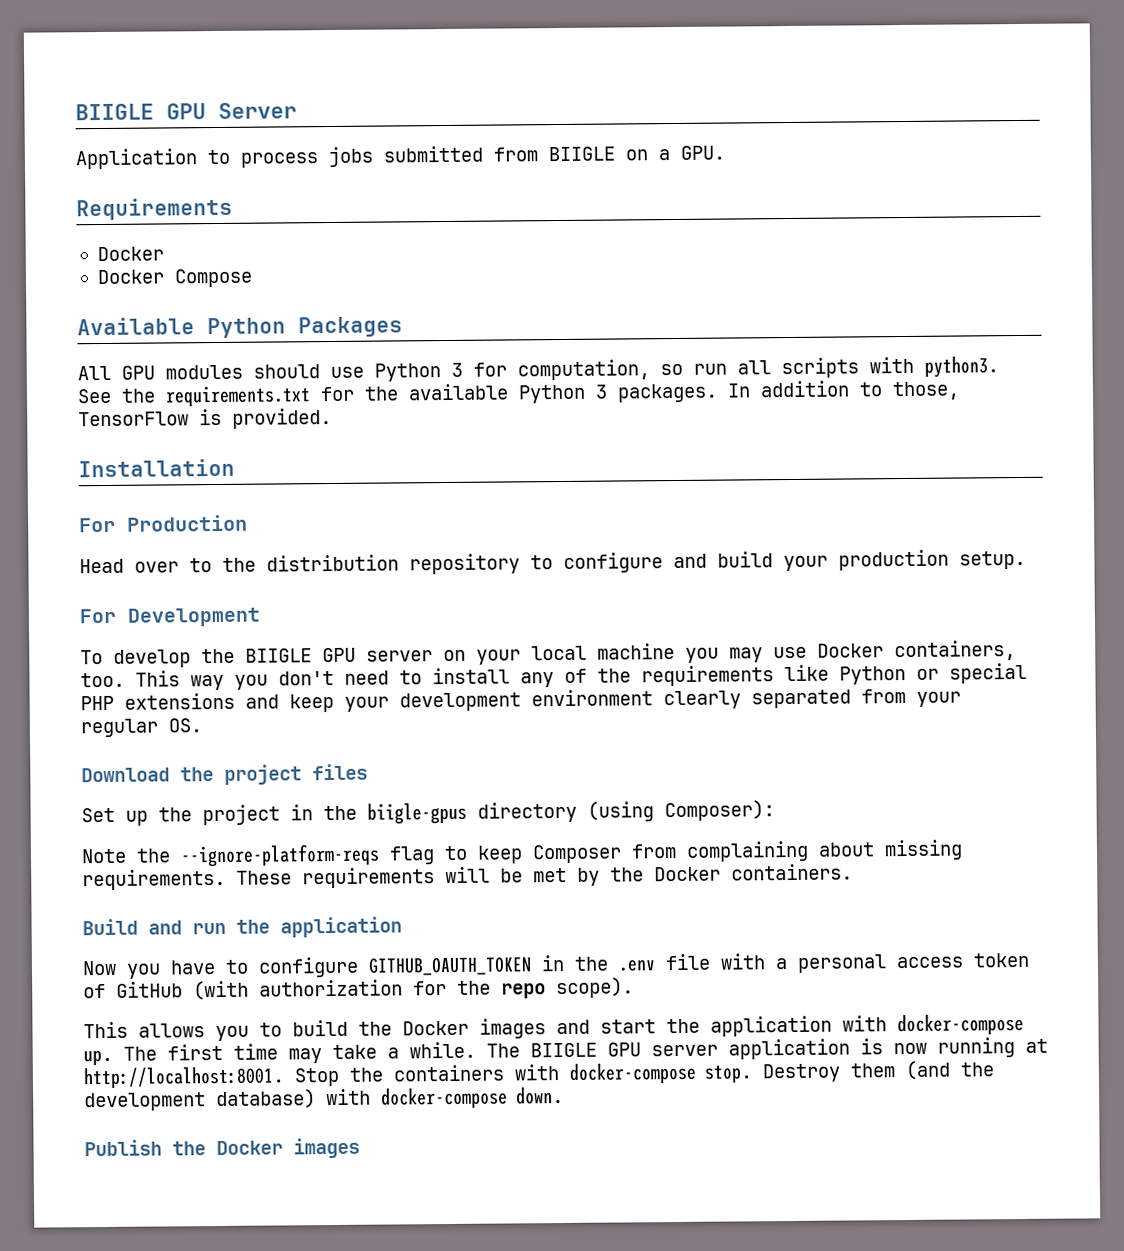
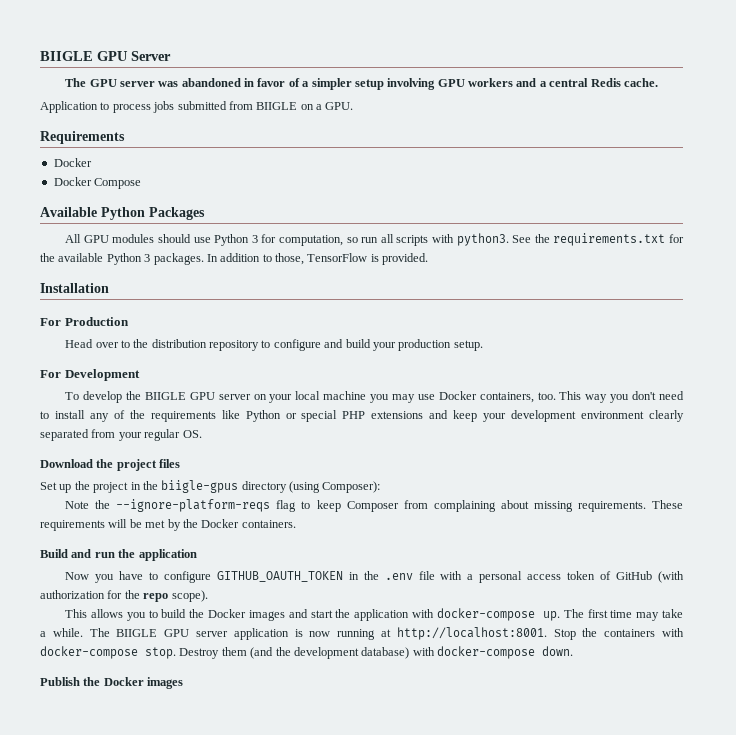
(297, 110) none -> [65,78,658,90] // The GPU server was abandoned in favor of a simpler setup involving GPU workers and a central Redis cache.

